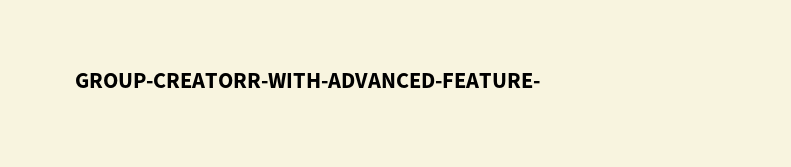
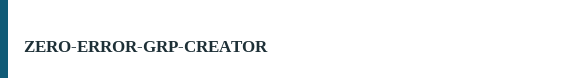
[75,73,540,88] GROUP-CREATORR-WITH-ADVANCED-FEATURE- -> [24,41,268,52] ZERO-ERROR-GRP-CREATOR

